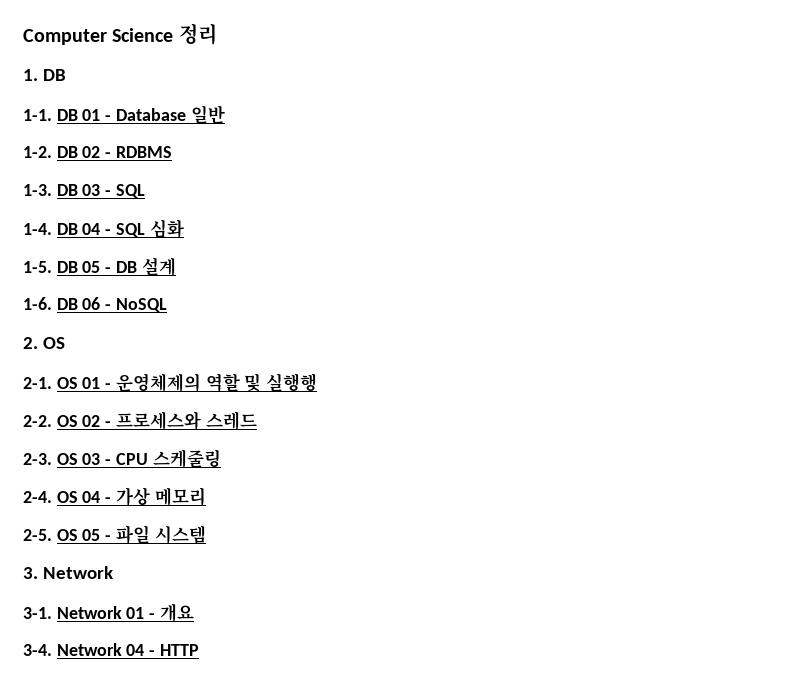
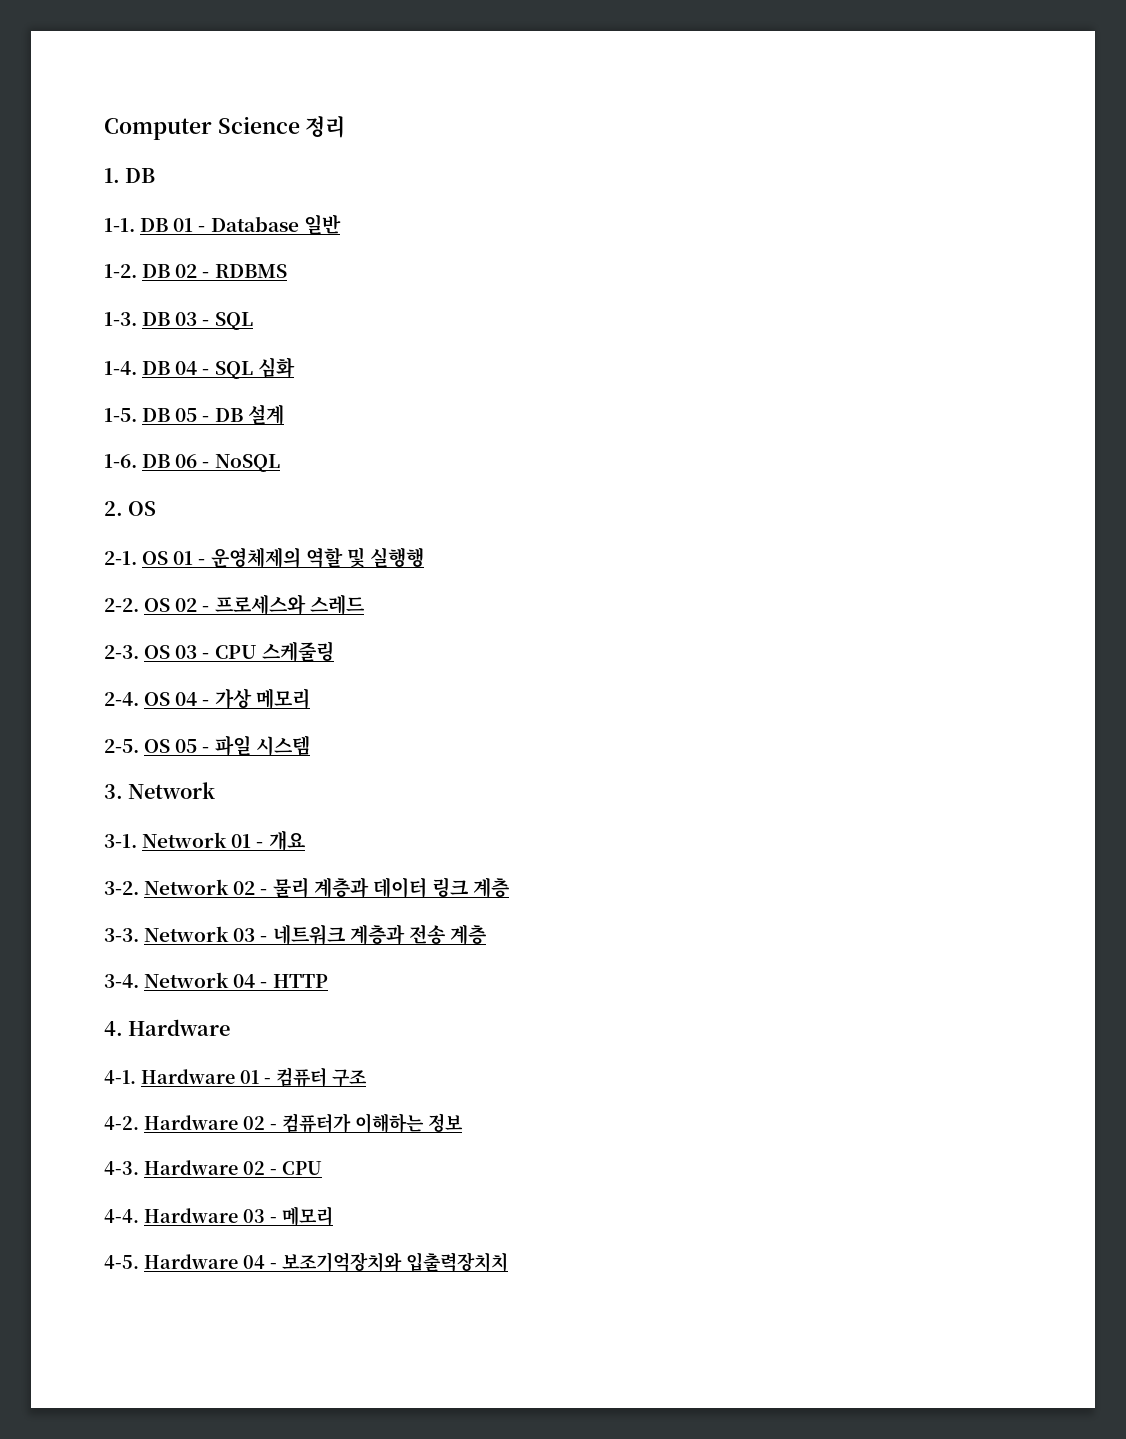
(194, 612) none -> [104,877,511,898] [104,924,487,945] // 3-2. Network 02 - 물리 계층과 데이터 링크 계층 // 3-3. Network 03 - 네트워크 계층과 전송 계층
(199, 650) none -> [104,1019,231,1036] [104,1067,367,1087] [104,1113,463,1133] [104,1160,322,1175] [104,1206,333,1226] [104,1252,508,1272] // 4. Hardware // 4-1. Hardware 01 - 컴퓨터 구조 // 4-2. Hardware 02 - 컴퓨터가 이해하는 정보 // 4-3. Hardware 02 - CPU // 4-4. Hardware 03 - 메모리 // 4-5. Hardware 04 - 보조기억장치와 입출력장치치

